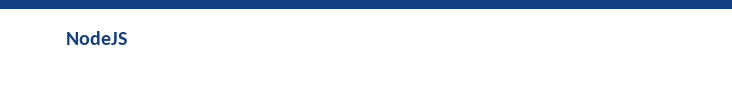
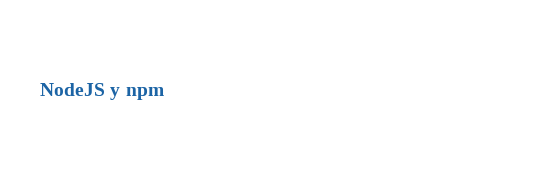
(127, 38) none -> [110,87,164,100] y npm

